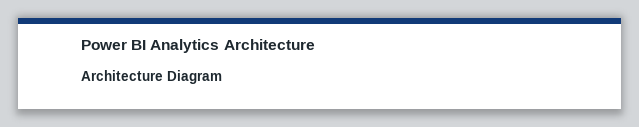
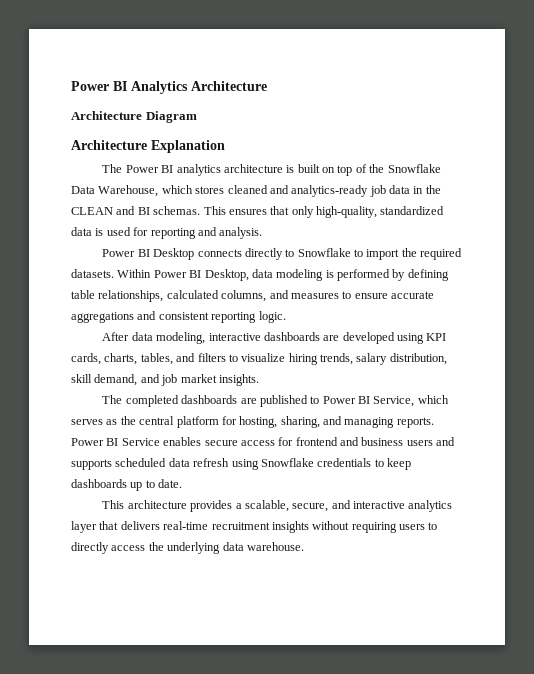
(222, 77) none -> [71,140,225,153] [102,164,441,176] [71,185,441,197] [71,206,445,218] [71,227,263,239] [102,248,463,260] [71,269,449,281] [71,290,434,302] [71,311,286,323] [102,332,447,344] [71,353,447,365] [71,374,259,386] [102,395,449,407] [71,416,434,428] [71,437,456,446] [71,458,411,470] [71,479,183,491] [102,500,453,512] [71,521,438,533] [71,542,304,554] // Architecture Explanation // The Power BI analytics architecture is built on top of the Snowflake Data Warehouse, which stores cleaned and analytics-ready job data in the CLEAN and BI schemas. This ensures that only high-quality, standardized data is used for reporting and analysis. // Power BI Desktop connects directly to Snowflake to import the required datasets. Within Power BI Desktop, data modeling is performed by defining table relationships, calculated columns, and measures to ensure accurate aggregations and consistent reporting logic. // After data modeling, interactive dashboards are developed using KPI cards, charts, tables, and filters to visualize hiring trends, salary distribution, skill demand, and job market insights. // The completed dashboards are published to Power BI Service, which serves as the central platform for hosting, sharing, and managing reports. Power BI Service enables secure access for frontend and business users and supports scheduled data refresh using Snowflake credentials to keep dashboards up to date. // This architecture provides a scalable, secure, and interactive analytics layer that delivers real-time recruitment insights without requiring users to directly access the underlying data warehouse.

